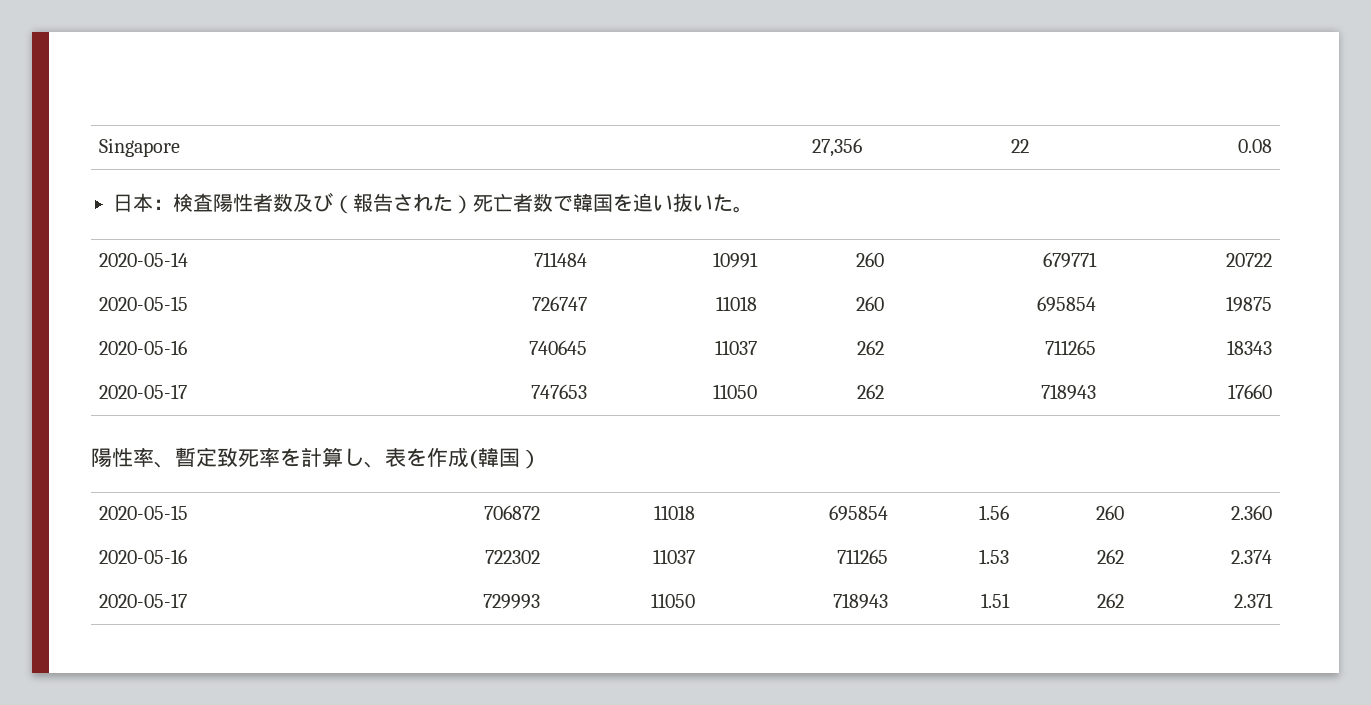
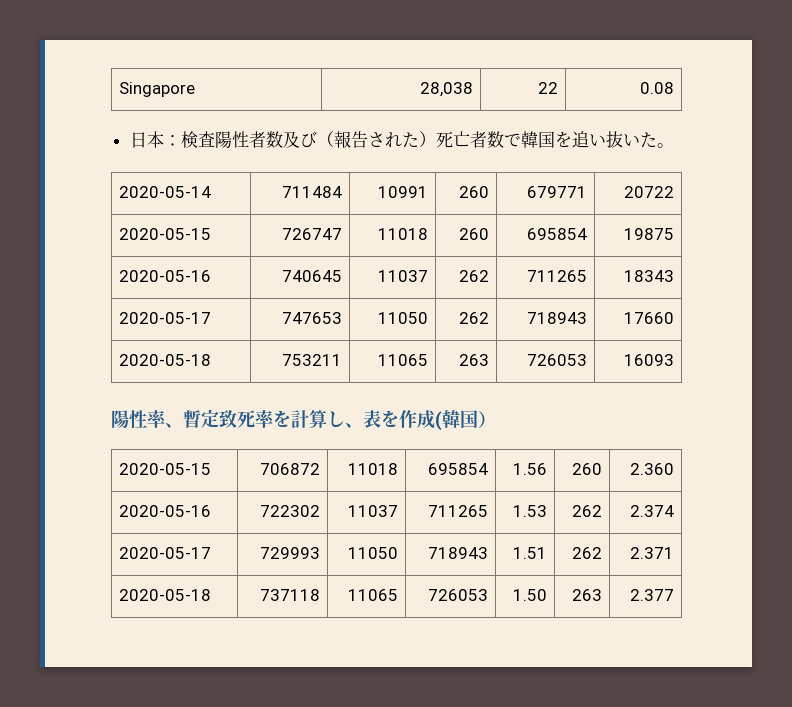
[811,138,862,157] 27,356 -> [419,82,473,97] 28,038
(1272, 391) none -> [119,354,212,366] [281,354,342,366] [377,354,428,366] [458,354,489,366] [526,354,587,366] [623,354,674,366] // 2020-05-18 | 753211 | 11065 | 263 | 726053 | 16093
(1273, 600) none -> [119,589,212,601] [259,589,320,601] [347,589,398,601] [427,589,488,601] [512,589,547,601] [571,589,602,601] [629,589,674,601] // 2020-05-18 | 737118 | 11065 | 726053 | 1.50 | 263 | 2.377

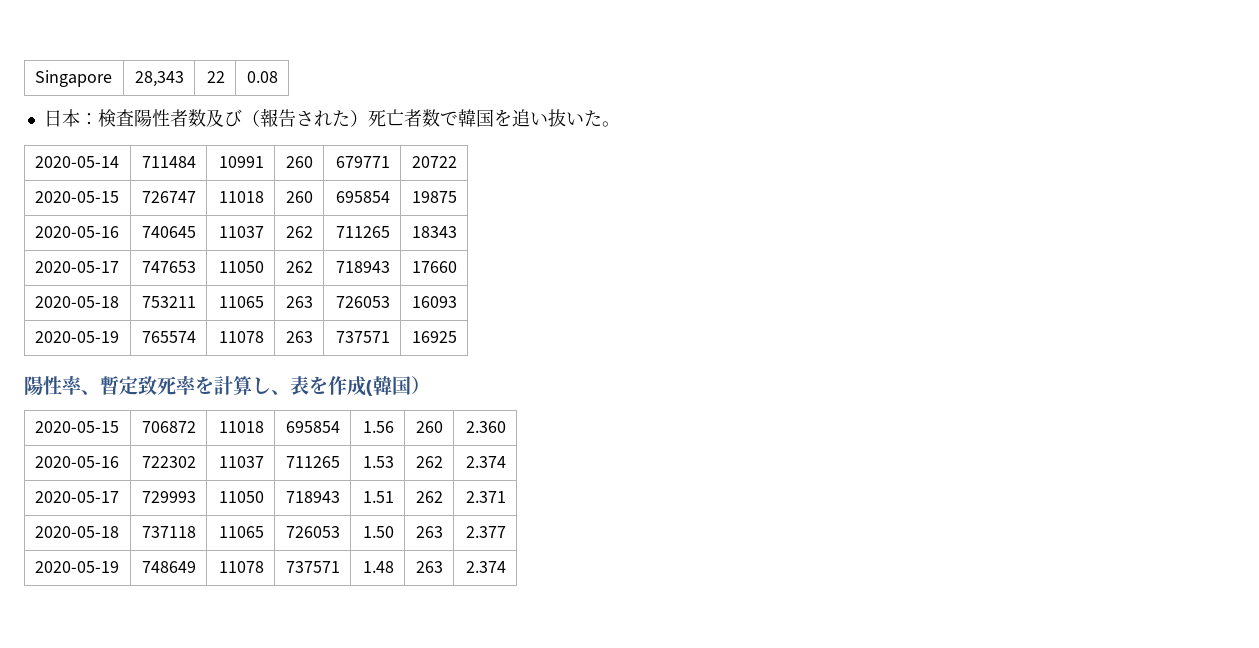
[419,82,473,97] 28,038 -> [135,71,185,87] 28,343
(674, 360) none -> [34,331,119,343] [142,331,197,343] [219,331,265,343] [286,331,314,343] [336,331,391,343] [412,331,458,343] // 2020-05-19 | 765574 | 11078 | 263 | 737571 | 16925
(674, 595) none -> [34,561,119,573] [142,561,197,573] [219,561,265,573] [286,561,341,573] [363,561,395,573] [416,561,444,573] [466,561,507,573] // 2020-05-19 | 748649 | 11078 | 737571 | 1.48 | 263 | 2.374

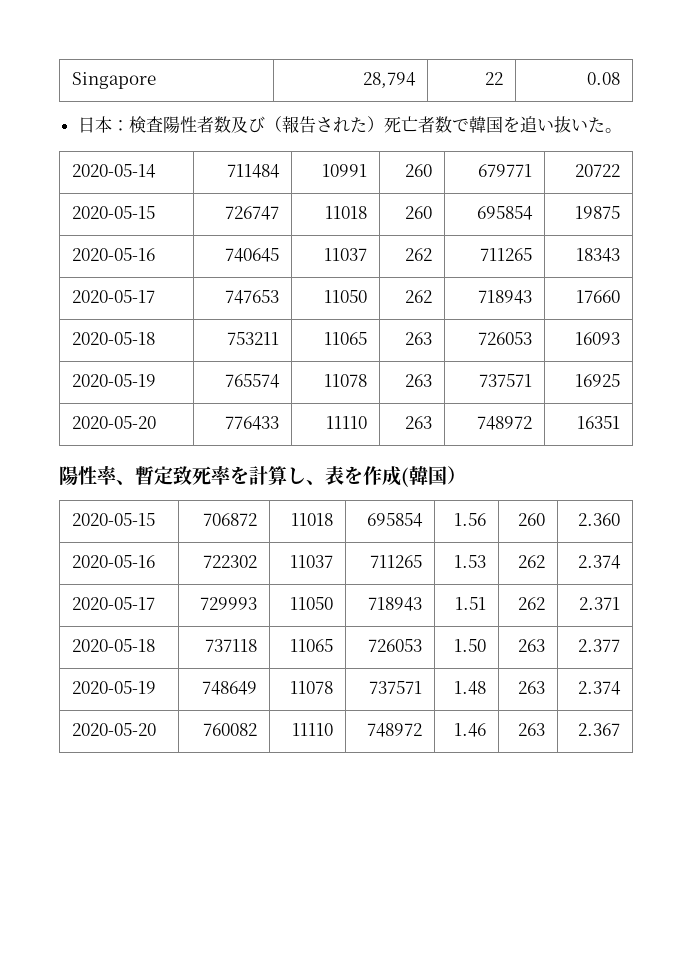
[135,71,185,87] 28,343 -> [362,72,416,88] 28,794
(458, 337) none -> [72,416,157,429] [224,416,279,430] [325,416,367,429] [404,416,432,429] [476,416,532,430] [576,416,620,429] // 2020-05-20 | 776433 | 11110 | 263 | 748972 | 16351
(507, 567) none -> [72,723,157,736] [202,723,257,736] [291,723,333,736] [366,723,422,737] [453,723,486,737] [517,723,545,736] [577,723,620,736] // 2020-05-20 | 760082 | 11110 | 748972 | 1.46 | 263 | 2.367

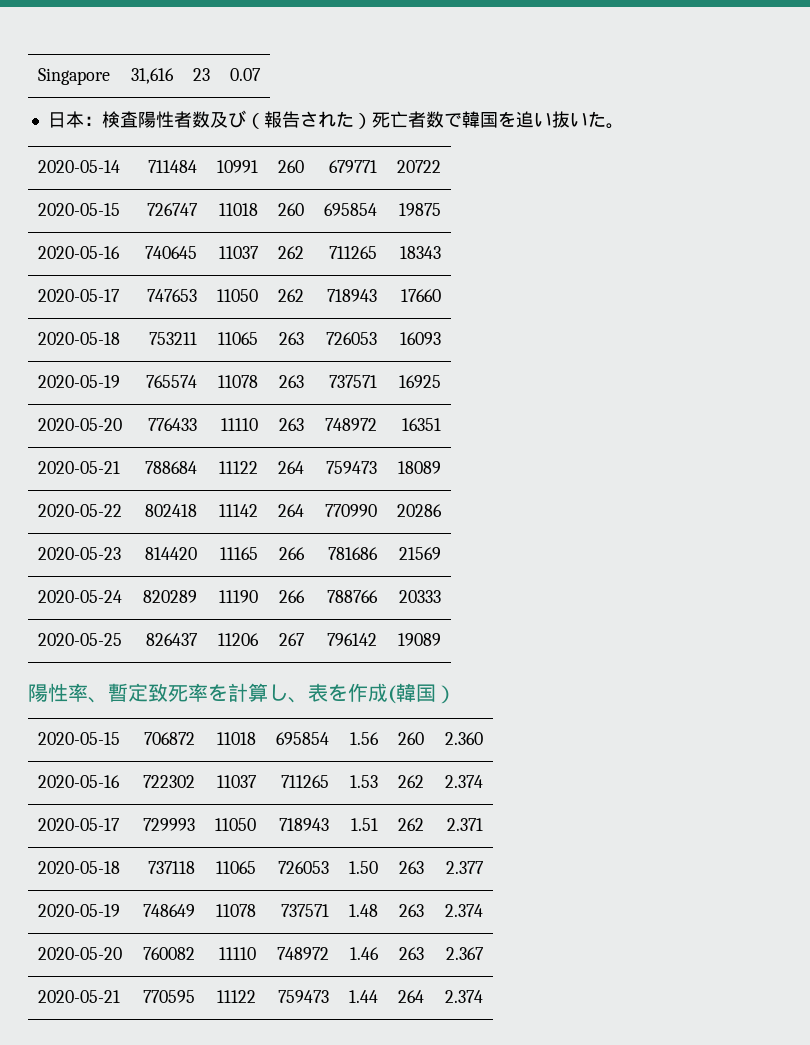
[362,72,416,88] [484,72,503,85] [586,72,620,85] 28,794 | 22 | 0.08 -> [131,68,175,84] [193,68,211,81] [230,68,262,81] 31,616 | 23 | 0.07
(620, 422) none -> [37,461,120,474] [145,461,198,474] [219,461,259,474] [278,461,305,474] [326,461,378,474] [398,461,442,474] [37,504,122,517] [145,504,198,517] [219,504,259,517] [278,504,305,517] [325,504,378,517] [397,504,443,517] [37,547,121,560] [145,547,198,560] [220,547,259,560] [279,547,306,560] [328,547,379,560] [399,547,442,560] [37,590,122,603] [143,590,198,603] [219,590,259,603] [279,590,306,603] [327,590,379,603] [399,590,442,603] [37,633,122,646] [146,633,199,646] [218,633,260,646] [279,633,306,646] [327,633,378,646] [398,633,442,646] // 2020-05-21 | 788684 | 11122 | 264 | 759473 | 18089 // 2020-05-22 | 802418 | 11142 | 264 | 770990 | 20286 // 2020-05-23 | 814420 | 11165 | 266 | 781686 | 21569 // 2020-05-24 | 820289 | 11190 | 266 | 788766 | 20333 // 2020-05-25 | 826437 | 11206 | 267 | 796142 | 19089
(620, 729) none -> [37,990,120,1003] [143,990,196,1003] [217,990,257,1003] [278,990,330,1003] [349,990,379,1003] [398,990,425,1003] [445,990,484,1003] // 2020-05-21 | 770595 | 11122 | 759473 | 1.44 | 264 | 2.374

